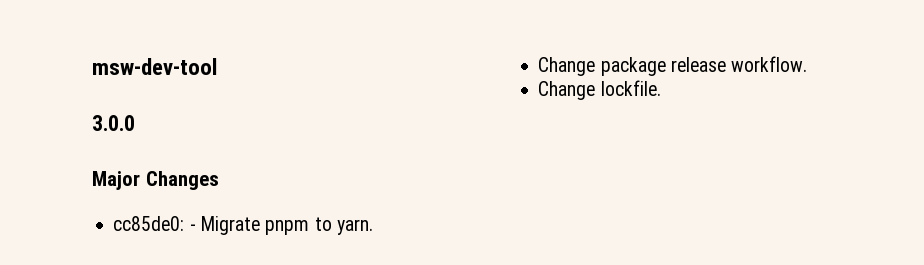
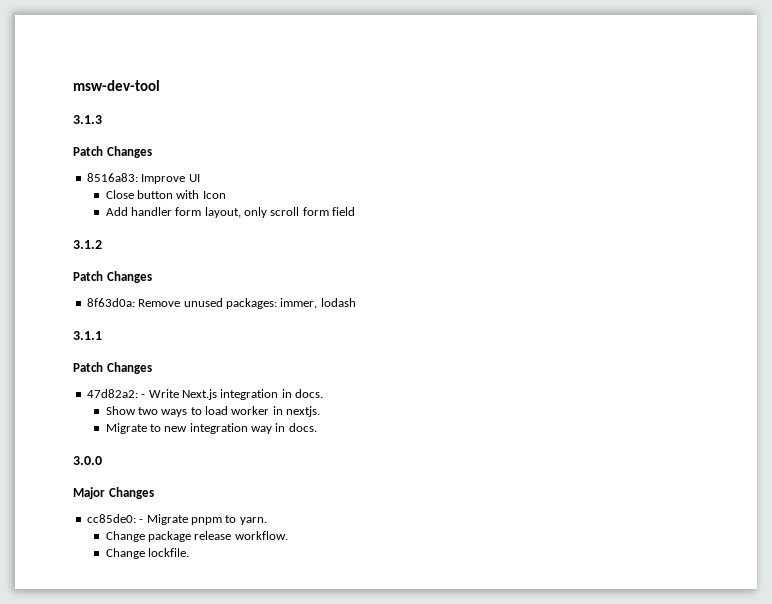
(217, 66) none -> [73,115,102,124] [73,146,152,158] [86,173,200,184] [105,190,226,199] [105,207,356,218] [73,240,102,249] [73,271,152,283] [86,298,356,309] [73,331,102,340] [73,362,152,374] [86,389,323,400] [105,406,321,417] [105,423,317,434] // 3.1.3 // Patch Changes // 8516a83: Improve UI // Close button with Icon // Add handler form layout, only scroll form field // 3.1.2 // Patch Changes // 8f63d0a: Remove unused packages: immer, lodash // 3.1.1 // Patch Changes // 47d82a2: - Write Next.js integration in docs. // Show two ways to load worker in nextjs. // Migrate to new integration way in docs.

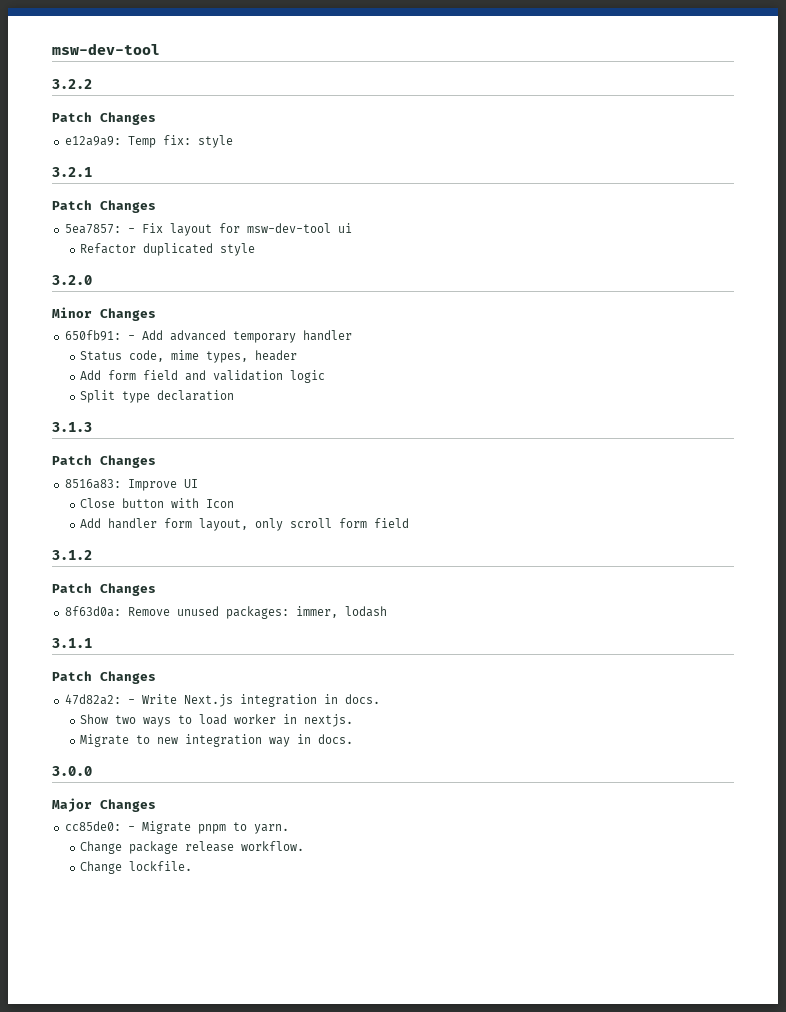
[73,80,160,91] msw-dev-tool -> [52,43,160,55] [52,79,92,89] [52,112,156,125] [64,135,233,148] [52,167,92,177] [52,200,156,213] [64,223,352,236] [80,243,256,256] [52,275,92,285] [52,307,156,321] [64,330,352,343] [80,350,298,363] [80,370,326,383] [80,390,235,403] msw-dev-tool // 3.2.2 // Patch Changes // e12a9a9: Temp fix: style // 3.2.1 // Patch Changes // 5ea7857: - Fix layout for msw-dev-tool ui // Refactor duplicated style // 3.2.0 // Minor Changes // 650fb91: - Add advanced temporary handler // Status code, mime types, header // Add form field and validation logic // Split type declaration

